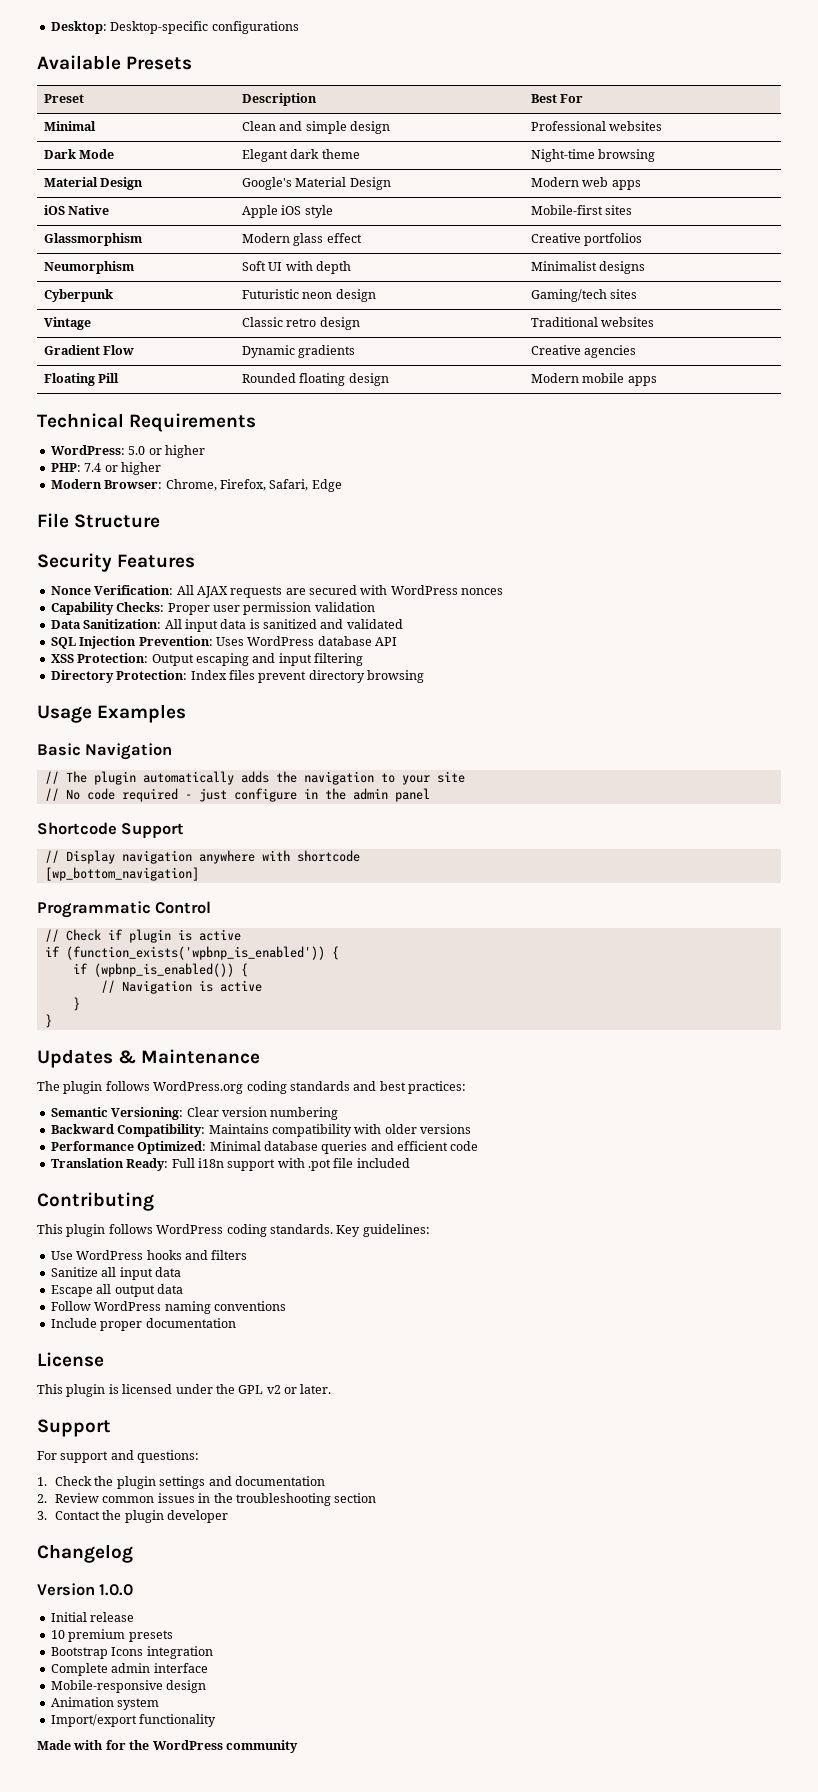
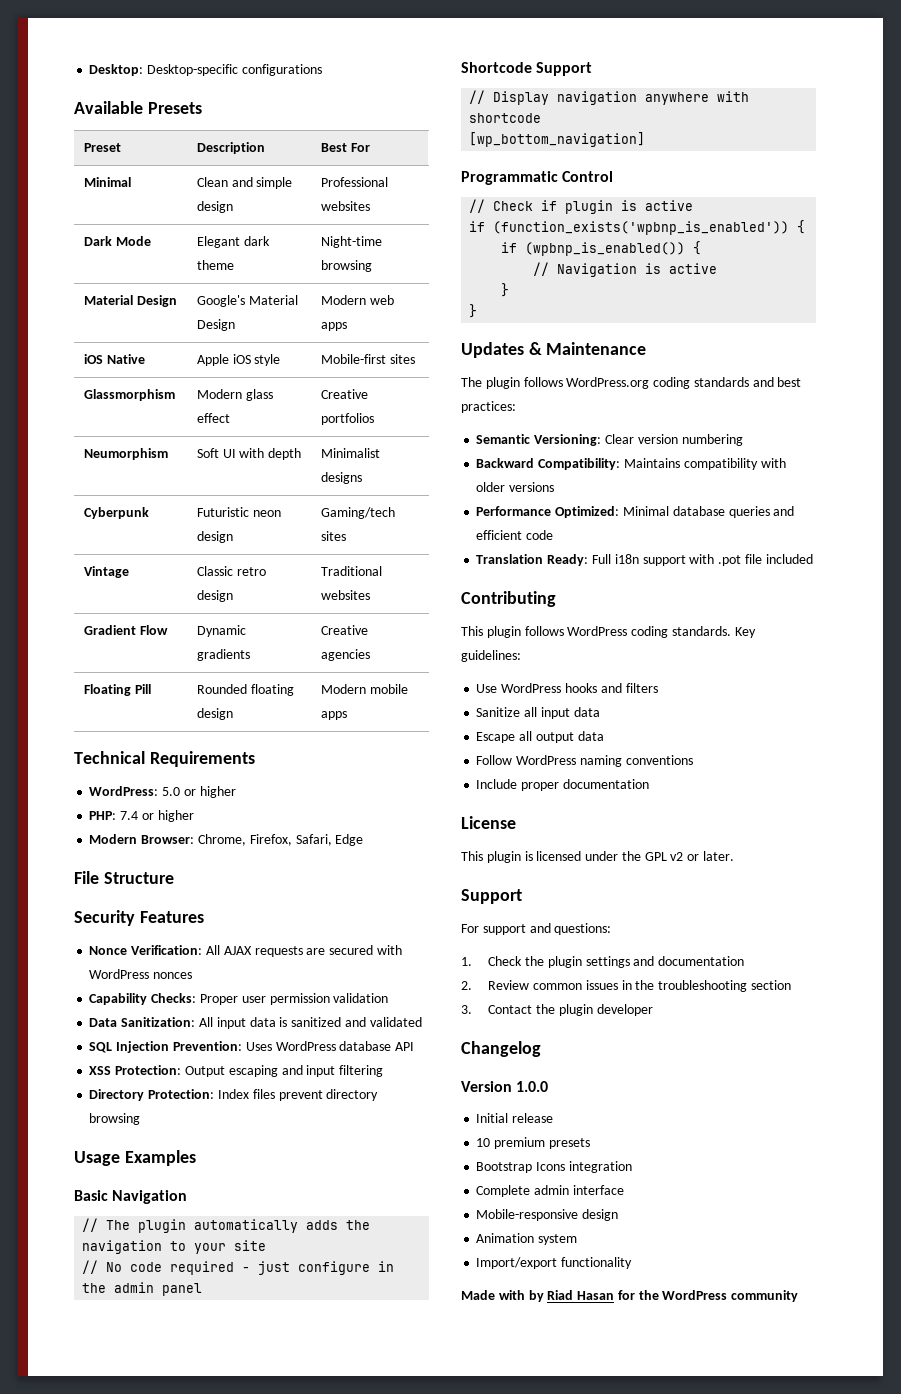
(104, 1745) none -> [528,1290,615,1302] by Riad Hasan

